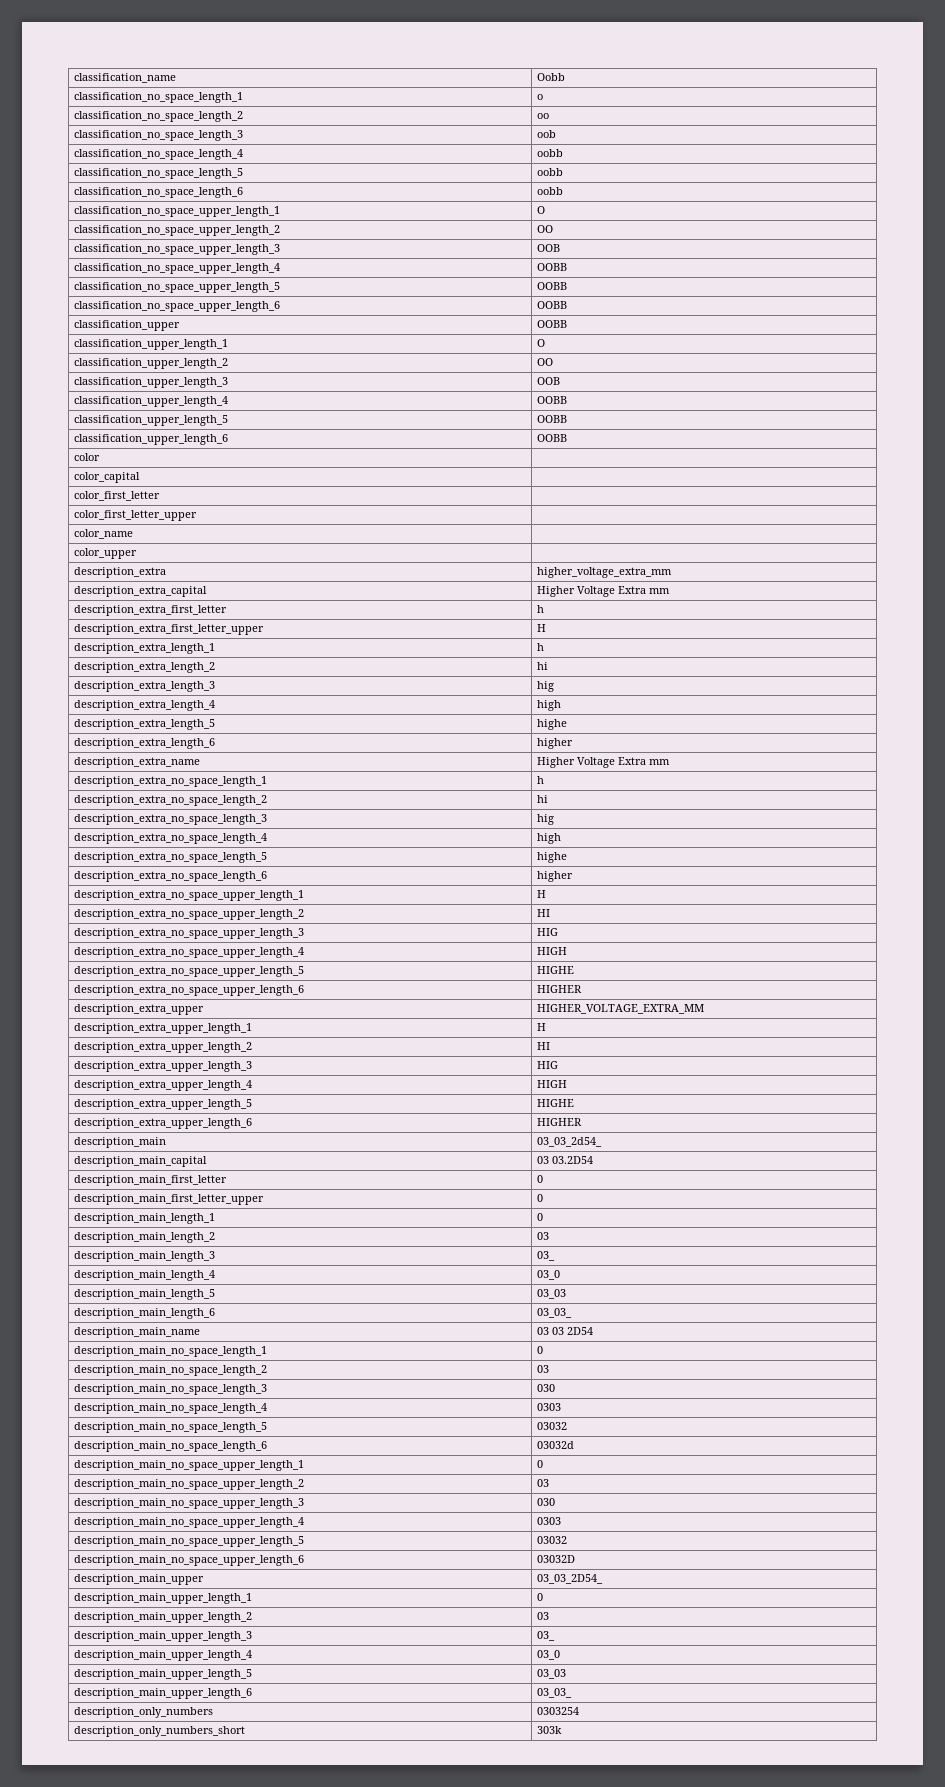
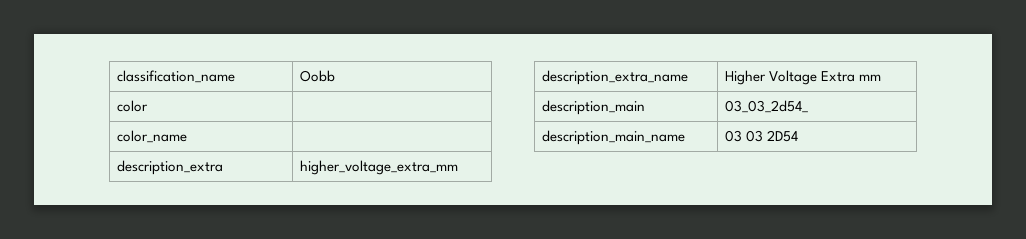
[74,92,244,103] [537,94,544,100] [74,111,244,122] [537,113,550,119] [74,130,244,141] [537,130,557,138] [74,149,244,160] [537,149,564,157] [74,168,244,179] [537,168,564,176] [74,187,244,198] [537,187,564,195] [74,206,281,217] [537,206,546,214] [74,225,281,236] [537,225,554,233] [74,244,281,255] [537,244,561,252] [74,263,281,274] [537,263,568,271] [74,282,281,293] [537,282,568,290] [74,301,281,312] [537,301,568,309] [74,320,181,331] [537,320,568,328] [74,339,229,350] [537,339,546,347] [74,358,229,369] [537,358,554,366] [74,377,229,388] [537,377,561,385] [74,396,229,407] [537,396,568,404] [74,415,229,426] [537,415,568,423] [74,434,229,445] [537,434,568,442] [74,453,101,461] [74,472,141,483] [74,491,161,501] [74,510,198,521] classification_no_space_length_1 | o // classification_no_space_length_2 | oo // classification_no_space_length_3 | oob // classification_no_space_length_4 | oobb // classification_no_space_length_5 | oobb // classification_no_space_length_6 | oobb // classification_no_space_upper_length_1 | O // classification_no_space_upper_length_2 | OO // classification_no_space_upper_length_3 | OOB // classification_no_space_upper_length_4 | OOBB // classification_no_space_upper_length_5 | OOBB // classification_no_space_upper_length_6 | OOBB // classification_upper | OOBB // classification_upper_length_1 | O // classification_upper_length_2 | OO // classification_upper_length_3 | OOB // classification_upper_length_4 | OOBB // classification_upper_length_5 | OOBB // classification_upper_length_6 | OOBB // color | // color_capital | // color_first_letter | // color_first_letter_upper -> [116,100,148,112] color
[74,548,138,559] // color_upper | -> (187, 136) none
[74,586,208,597] [537,586,671,597] [74,605,228,616] [537,605,545,613] [74,624,265,635] [537,624,547,632] [74,643,216,654] [537,643,545,651] [74,662,216,673] [537,662,549,670] [74,681,216,692] [537,681,555,692] [74,700,216,711] [537,700,562,711] [74,719,216,730] [537,719,568,730] [74,738,216,749] [537,738,574,749] // description_extra_capital | Higher Voltage Extra mm // description_extra_first_letter | h // description_extra_first_letter_upper | H // description_extra_length_1 | h // description_extra_length_2 | hi // description_extra_length_3 | hig // description_extra_length_4 | high // description_extra_length_5 | highe // description_extra_length_6 | higher -> (458, 167) none
[74,776,268,787] [537,776,545,784] [74,795,268,806] [537,795,549,803] [74,814,268,825] [537,814,555,825] [74,833,268,844] [537,833,562,844] [74,852,268,863] [537,852,568,863] [74,871,268,882] [537,871,574,882] [74,890,305,901] [537,890,547,898] [74,909,305,920] [537,909,551,917] [74,928,305,939] [537,928,559,936] [74,947,305,958] [537,947,568,955] [74,966,305,977] [537,966,575,974] [74,985,305,996] [537,985,583,993] [74,1004,205,1015] [537,1004,705,1014] [74,1023,253,1034] [537,1023,547,1031] [74,1042,253,1053] [537,1042,551,1050] [74,1061,253,1072] [537,1061,559,1069] [74,1080,253,1091] [537,1080,568,1088] [74,1099,253,1110] [537,1099,575,1107] [74,1118,253,1129] [537,1118,583,1126] [74,1137,167,1148] [537,1137,603,1147] [74,1156,208,1167] [537,1156,594,1164] [74,1175,228,1186] [537,1175,544,1183] [74,1194,265,1205] [537,1194,544,1202] [74,1213,216,1224] [537,1213,544,1221] [74,1232,216,1243] [537,1232,550,1240] [74,1251,216,1262] [537,1251,556,1261] [74,1270,216,1281] [537,1270,561,1280] [74,1289,216,1300] [537,1289,567,1299] [74,1308,216,1319] [537,1308,573,1318] [74,1327,201,1338] [537,1327,594,1335] [74,1346,268,1357] [537,1346,544,1354] [74,1365,268,1376] [537,1365,550,1373] [74,1384,268,1395] [537,1384,556,1392] [74,1403,268,1414] [537,1403,562,1411] [74,1422,268,1433] [537,1422,568,1430] [74,1441,268,1452] [537,1441,575,1449] [74,1460,305,1471] [537,1460,544,1468] [74,1479,305,1490] [537,1479,550,1487] [74,1498,305,1509] [537,1498,556,1506] [74,1517,305,1528] [537,1517,562,1525] [74,1536,305,1547] [537,1536,568,1544] [74,1555,305,1566] [537,1555,576,1563] [74,1574,205,1585] [537,1574,604,1584] [74,1593,253,1604] [537,1593,544,1601] [74,1612,253,1623] [537,1612,550,1620] [74,1631,253,1642] [537,1631,556,1641] [74,1650,253,1661] [537,1650,561,1660] [74,1669,253,1680] [537,1669,567,1679] [74,1688,253,1699] [537,1688,573,1698] [74,1707,214,1718] [537,1707,580,1715] [74,1726,246,1737] [537,1726,563,1734] description_extra_no_space_length_1 | h // description_extra_no_space_length_2 | hi // description_extra_no_space_length_3 | hig // description_extra_no_space_length_4 | high // description_extra_no_space_length_5 | highe // description_extra_no_space_length_6 | higher // description_extra_no_space_upper_length_1 | H // description_extra_no_space_upper_length_2 | HI // description_extra_no_space_upper_length_3 | HIG // description_extra_no_space_upper_length_4 | HIGH // description_extra_no_space_upper_length_5 | HIGHE // description_extra_no_space_upper_length_6 | HIGHER // description_extra_upper | HIGHER_VOLTAGE_EXTRA_MM // description_extra_upper_length_1 | H // description_extra_upper_length_2 | HI // description_extra_upper_length_3 | HIG // description_extra_upper_length_4 | HIGH // description_extra_upper_length_5 | HIGHE // description_extra_upper_length_6 | HIGHER // description_main | 03_03_2d54_ // description_main_capital | 03 03.2D54 // description_main_first_letter | 0 // description_main_first_letter_upper | 0 // description_main_length_1 | 0 // description_main_length_2 | 03 // description_main_length_3 | 03_ // description_main_length_4 | 03_0 // description_main_length_5 | 03_03 // description_main_length_6 | 03_03_ // description_main_name | 03 03 2D54 // description_main_no_space_length_1 | 0 // description_main_no_space_length_2 | 03 // description_main_no_space_length_3 | 030 // description_main_no_space_length_4 | 0303 // description_main_no_space_length_5 | 03032 // description_main_no_space_length_6 | 03032d // description_main_no_space_upper_length_1 | 0 // description_main_no_space_upper_length_2 | 03 // description_main_no_space_upper_length_3 | 030 // description_main_no_space_upper_length_4 | 0303 // description_main_no_space_upper_length_5 | 03032 // description_main_no_space_upper_length_6 | 03032D // description_main_upper | 03_03_2D54_ // description_main_upper_length_1 | 0 // description_main_upper_length_2 | 03 // description_main_upper_length_3 | 03_ // description_main_upper_length_4 | 03_0 // description_main_upper_length_5 | 03_03 // description_main_upper_length_6 | 03_03_ // description_only_numbers | 0303254 // description_only_numbers_short | 303k -> [541,100,645,115] [724,100,808,113] [541,130,685,145] [724,130,798,142] description_main | 03_03_2d54_ // description_main_name | 03 03 2D54

